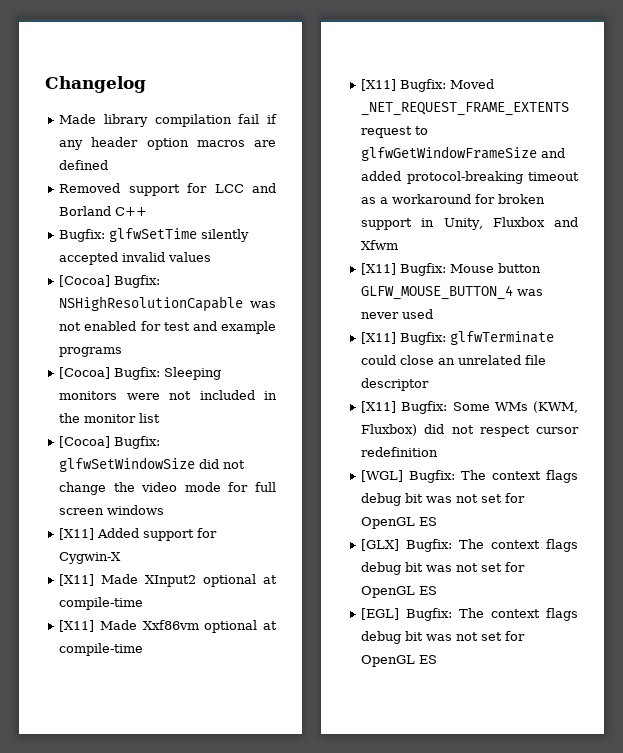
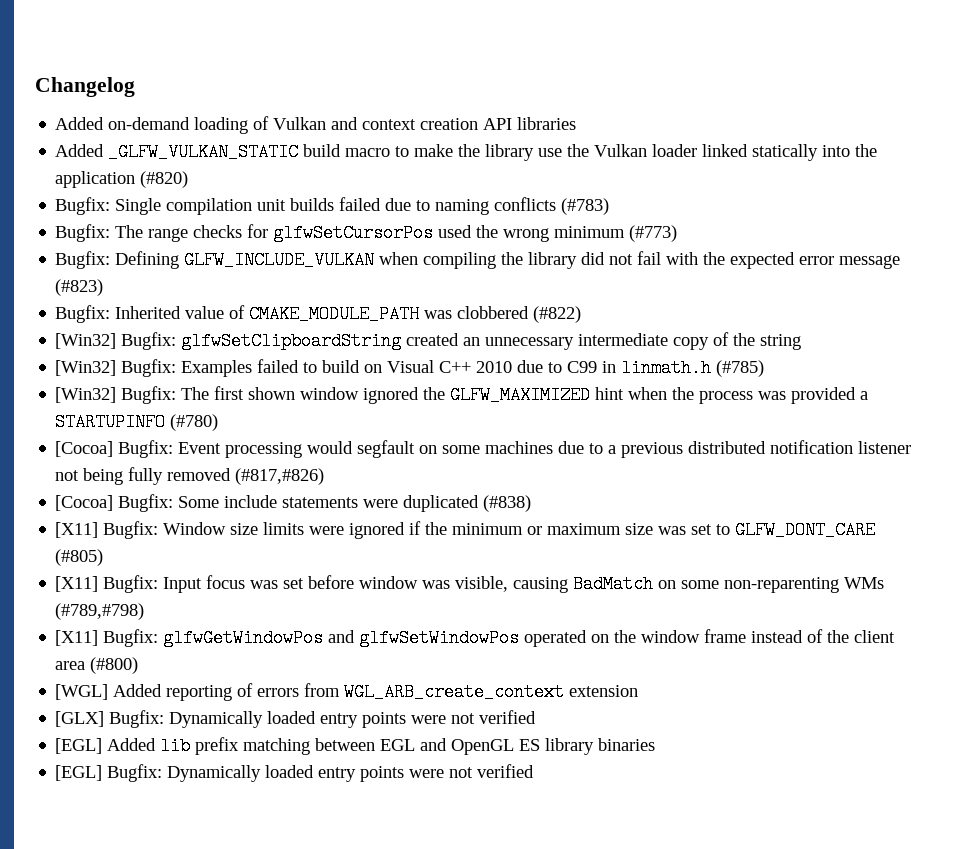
[59,114,277,127] [59,137,276,150] [59,160,109,170] [59,183,276,196] [59,206,148,216] [59,228,250,242] [59,252,212,265] [59,275,161,288] [59,296,276,312] [59,321,276,334] [59,347,123,357] [59,367,222,380] [59,390,277,400] [59,413,161,423] [59,436,161,449] [59,457,246,472] [59,482,276,495] [59,505,165,515] [59,528,218,541] [59,552,122,564] [59,574,277,587] [59,597,144,610] [59,620,277,633] [59,643,144,656] [361,79,495,92] [361,102,570,116] [361,126,429,138] [361,146,566,161] [361,171,579,184] [361,194,546,204] [361,217,578,230] [361,240,399,250] [361,263,542,276] [361,285,544,300] [361,309,434,319] [361,331,555,345] [361,355,547,365] [361,378,430,391] [361,401,578,414] [361,424,579,437] [361,447,439,457] [361,470,578,483] [361,493,526,506] [361,517,438,529] [361,539,578,552] [361,562,526,575] [361,586,438,598] Made library compilation fail if any header option macros are defined // Removed support for LCC and Borland C++ // Bugfix: glfwSetTime silently accepted invalid values // [Cocoa] Bugfix: NSHighResolutionCapable was not enabled for test and example programs // [Cocoa] Bugfix: Sleeping monitors were not included in the monitor list // [Cocoa] Bugfix: glfwSetWindowSize did not change the video mode for full screen windows // [X11] Added support for Cygwin-X // [X11] Made XInput2 optional at compile-time // [X11] Made Xxf86vm optional at compile-time // [X11] Bugfix: Moved _NET_REQUEST_FRAME_EXTENTS request to glfwGetWindowFrameSize and added protocol-breaking timeout as a workaround for broken support in Unity, Fluxbox and Xfwm // [X11] Bugfix: Mouse button GLFW_MOUSE_BUTTON_4 was never used // [X11] Bugfix: glfwTerminate could close an unrelated file descriptor // [X11] Bugfix: Some WMs (KWM, Fluxbox) did not respect cursor redefinition // [WGL] Bugfix: The context flags debug bit was not set for OpenGL ES // [GLX] Bugfix: The context flags debug bit was not set for OpenGL ES -> [55,116,577,134] [55,143,878,161] [55,171,189,188] [55,197,610,215] [55,224,678,242] [55,251,901,269] [55,279,104,296] [55,305,582,323] [55,332,802,350] [55,359,765,377] [55,386,869,404] [55,413,219,431] [55,440,912,458] [55,467,325,485] [55,494,532,512] [55,521,876,539] [55,549,104,566] [55,575,885,593] [55,603,145,620] [55,629,896,647] [55,657,139,674] [55,683,639,701] [55,710,537,728] [55,737,656,755] Added on-demand loading of Vulkan and context creation API libraries // Added _GLFW_VULKAN_STATIC build macro to make the library use the Vulkan loader linked statically into the application (#820) // Bugfix: Single compilation unit builds failed due to naming conflicts (#783) // Bugfix: The range checks for glfwSetCursorPos used the wrong minimum (#773) // Bugfix: Defining GLFW_INCLUDE_VULKAN when compiling the library did not fail with the expected error message (#823) // Bugfix: Inherited value of CMAKE_MODULE_PATH was clobbered (#822) // [Win32] Bugfix: glfwSetClipboardString created an unnecessary intermediate copy of the string // [Win32] Bugfix: Examples failed to build on Visual C++ 2010 due to C99 in linmath.h (#785) // [Win32] Bugfix: The first shown window ignored the GLFW_MAXIMIZED hint when the process was provided a STARTUPINFO (#780) // [Cocoa] Bugfix: Event processing would segfault on some machines due to a previous distributed notification listener not being fully removed (#817,#826) // [Cocoa] Bugfix: Some include statements were duplicated (#838) // [X11] Bugfix: Window size limits were ignored if the minimum or maximum size was set to GLFW_DONT_CARE (#805) // [X11] Bugfix: Input focus was set before window was visible, causing BadMatch on some non-reparenting WMs (#789,#798) // [X11] Bugfix: glfwGetWindowPos and glfwSetWindowPos operated on the window frame instead of the client area (#800) // [WGL] Added reporting of errors from WGL_ARB_create_context extension // [GLX] Bugfix: Dynamically loaded entry points were not verified // [EGL] Added lib prefix matching between EGL and OpenGL ES library binaries
[459,608,578,621] [361,631,526,644] [361,655,438,667] The context flags debug bit was not set for OpenGL ES -> [167,764,535,782] Dynamically loaded entry points were not verified

